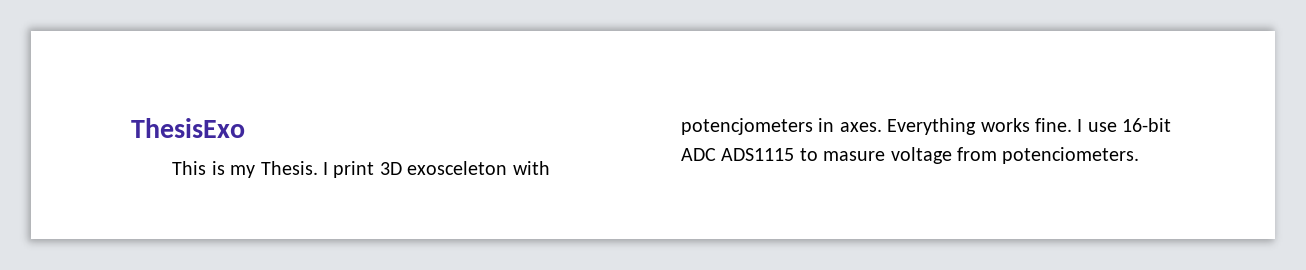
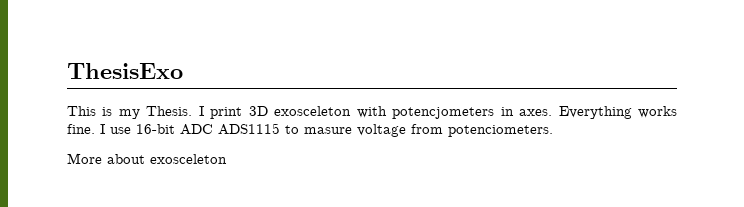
(1140, 155) none -> [67,153,227,164] // More about exosceleton

